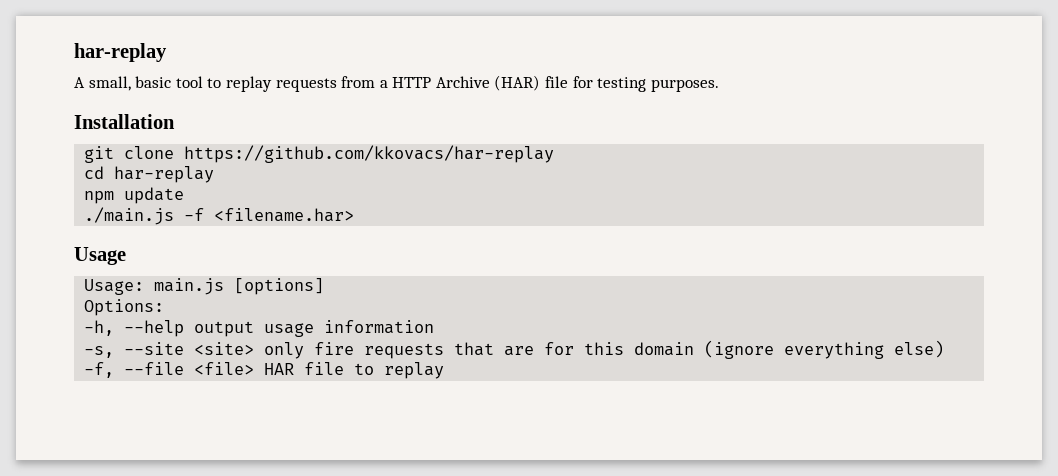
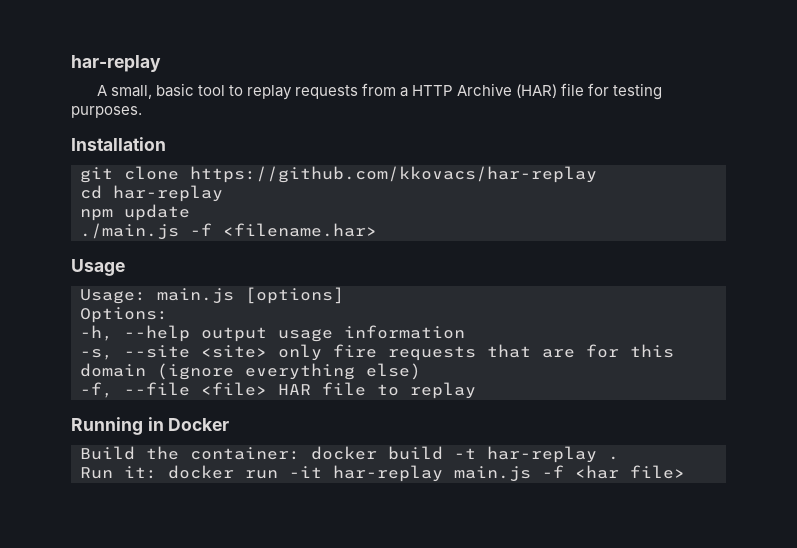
(445, 370) none -> [71,417,230,435] [80,446,619,463] [80,465,685,482] // Running in Docker // Build the container: docker build -t har-replay . // Run it: docker run -it har-replay main.js -f <har file>

